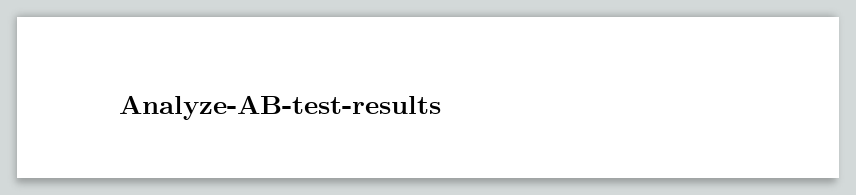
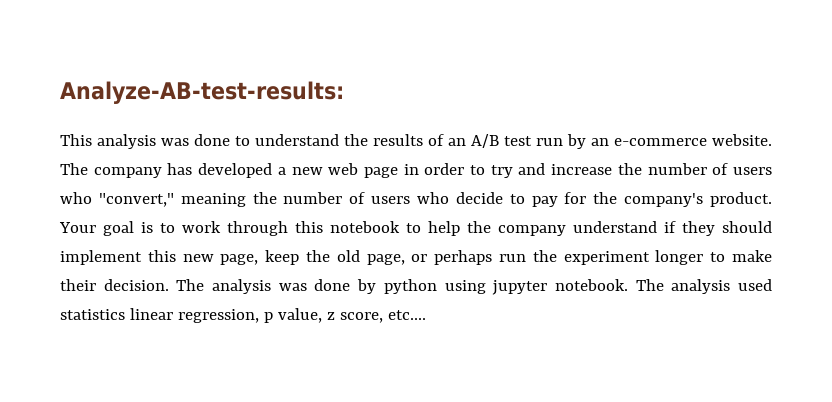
[119,95,441,120] Analyze-AB-test-results -> [60,81,344,104] [60,134,772,149] [60,163,773,178] [60,192,772,207] [59,221,772,236] [60,250,772,265] [60,279,773,295] [60,308,426,323] Analyze-AB-test-results: // This analysis was done to understand the results of an A/B test run by an e-commerce website. The company has developed a new web page in order to try and increase the number of users who "convert," meaning the number of users who decide to pay for the company's product. Your goal is to work through this notebook to help the company understand if they should implement this new page, keep the old page, or perhaps run the experiment longer to make their decision. The analysis was done by python using jupyter notebook. The analysis used statistics linear regression, p value, z score, etc....

